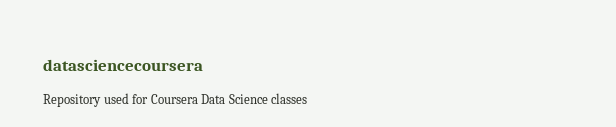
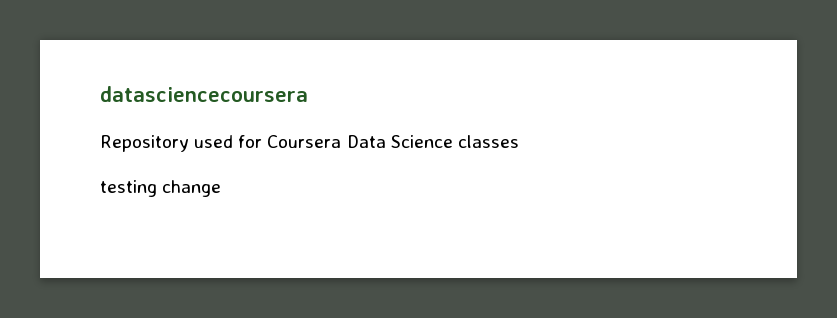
(308, 98) none -> [100,180,222,197] // testing change

